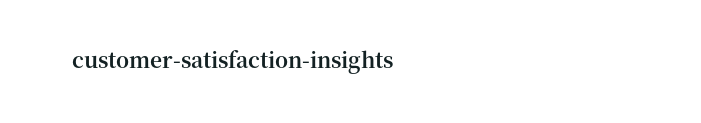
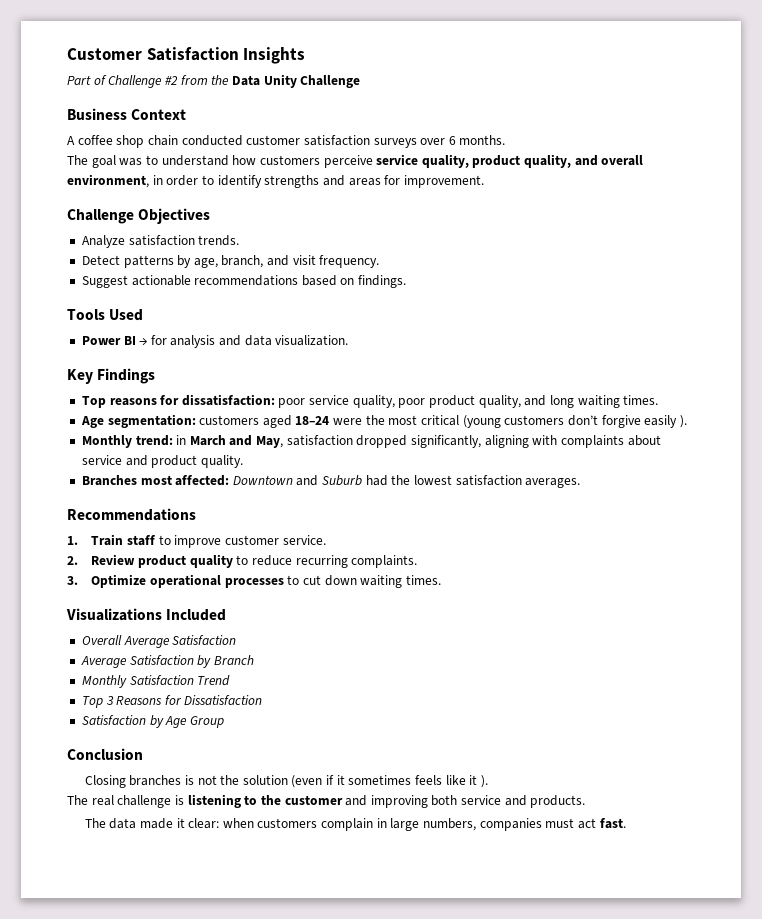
[72,50,393,74] customer-satisfaction-insights -> [67,47,306,64] [67,74,361,88] [67,108,187,120] [67,135,506,148] [67,154,644,168] [67,174,484,188] [67,208,211,224] [81,235,240,248] [81,255,380,268] [81,275,407,288] [67,309,144,321] [81,335,349,348] [67,368,156,384] [81,394,659,408] [80,414,687,428] [81,435,661,448] [81,455,243,468] [81,475,581,488] [67,508,196,521] [67,534,326,548] [67,554,418,568] [67,574,441,588] [66,608,227,621] [81,635,237,648] [80,655,254,668] [81,675,231,688] [81,695,263,708] [81,715,224,728] [67,748,143,760] [84,775,488,788] [67,794,586,808] [84,818,626,831] Customer Satisfaction Insights // Part of Challenge #2 from the Data Unity Challenge // Business Context // A coffee shop chain conducted customer satisfaction surveys over 6 months. // The goal was to understand how customers perceive service quality, product quality, and overall environment, in order to identify strengths and areas for improvement. // Challenge Objectives // Analyze satisfaction trends. // Detect patterns by age, branch, and visit frequency. // Suggest actionable recommendations based on findings. // Tools Used // Power BI → for analysis and data visualization. // Key Findings // Top reasons for dissatisfaction: poor service quality, poor product quality, and long waiting times. // Age segmentation: customers aged 18–24 were the most critical (young customers don’t forgive easily ). // Monthly trend: in March and May, satisfaction dropped significantly, aligning with complaints about service and product quality. // Branches most affected: Downtown and Suburb had the lowest satisfaction averages. // Recommendations // 1. Train staff to improve customer service. // 2. Review product quality to reduce recurring complaints. // 3. Optimize operational processes to cut down waiting times. // Visualizations Included // Overall Average Satisfaction // Average Satisfaction by Branch // Monthly Satisfaction Trend // Top 3 Reasons for Dissatisfaction // Satisfaction by Age Group // Conclusion // Closing branches is not the solution (even if it sometimes feels like it ). // The real challenge is listening to the customer and improving both service and products. // The data made it clear: when customers complain in large numbers, companies must act fast.

